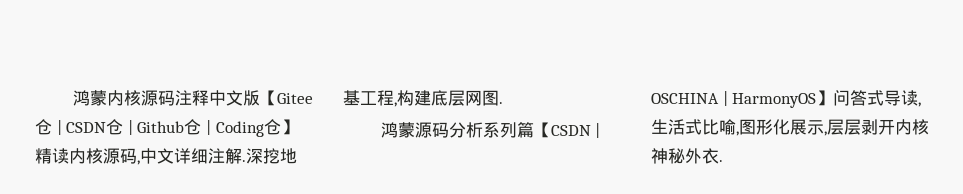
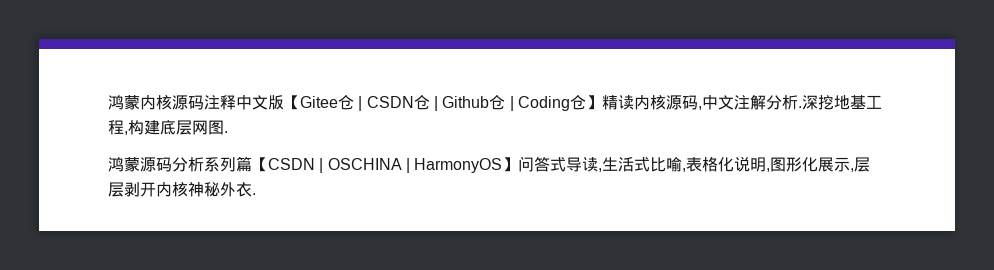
[174,148,242,164] 详细注解 -> [733,95,798,110] 注解分析
(739, 133) none -> [686,156,771,172] 表格化说明,

